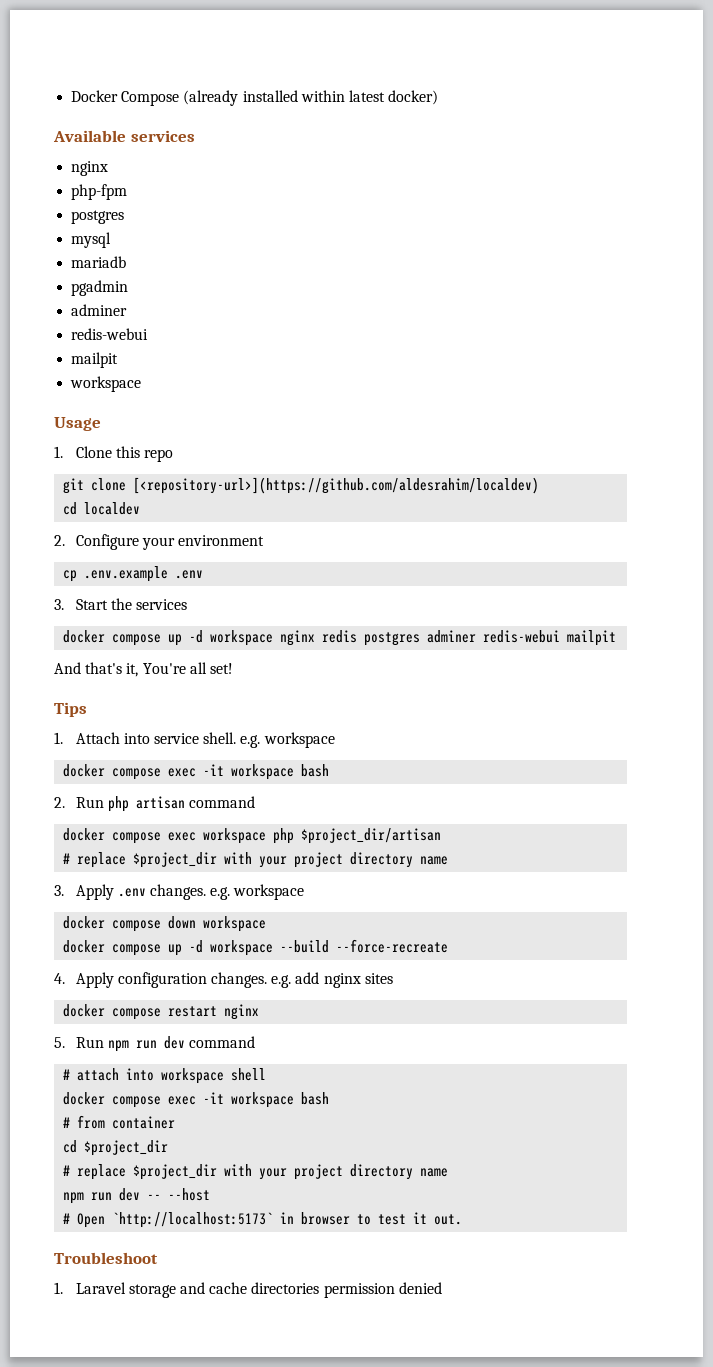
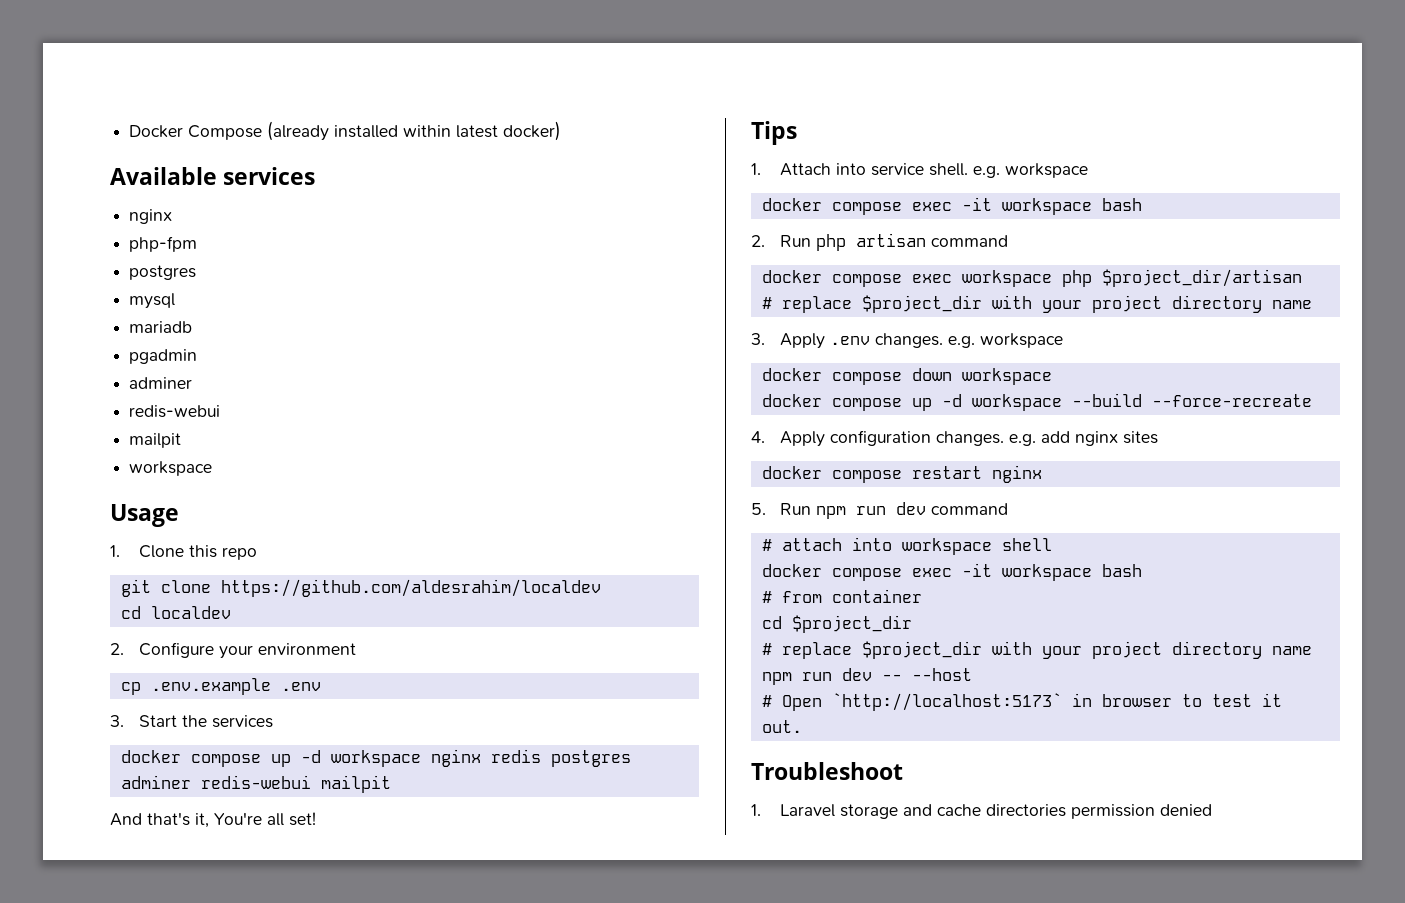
[133,477,540,494] [<repository-url>](https://github.com/aldesrahim/localdev) -> [220,579,601,597] https://github.com/aldesrahim/localdev

